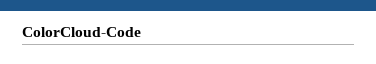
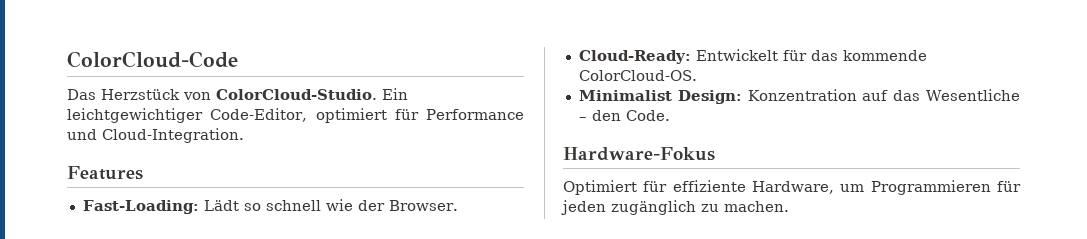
(141, 32) none -> [67,88,408,100] [67,108,524,123] [67,128,244,143] [67,166,143,180] [82,199,458,214] [578,49,927,64] [578,70,697,81] [578,89,1021,104] [578,110,670,121] [563,147,715,161] [563,180,1021,195] [561,200,789,215] // Das Herzstück von ColorCloud-Studio. Ein leichtgewichtiger Code-Editor, optimiert für Performance und Cloud-Integration. // Features // Fast-Loading: Lädt so schnell wie der Browser. // Cloud-Ready: Entwickelt für das kommende ColorCloud-OS. // Minimalist Design: Konzentration auf das Wesentliche – den Code. // Hardware-Fokus // Optimiert für effiziente Hardware, um Programmieren für jeden zugänglich zu machen.

